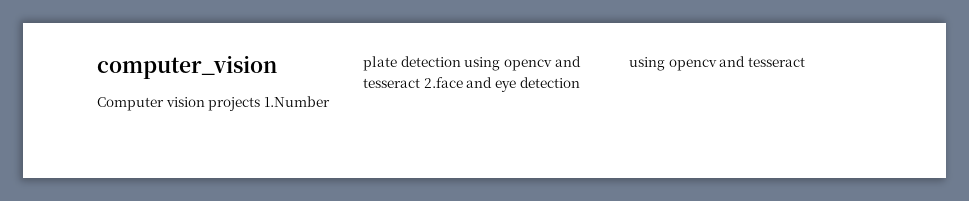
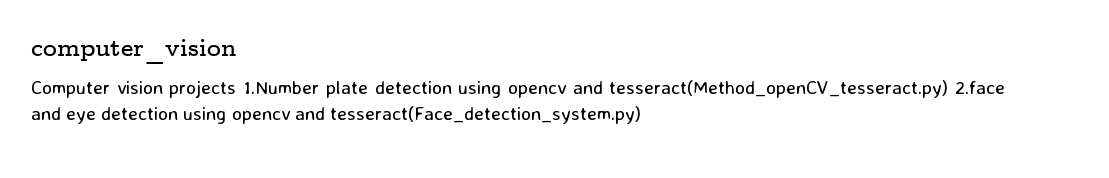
[363,78,420,88] tesseract -> [609,80,949,98] tesseract(Method_openCV_tesseract.py)
[747,57,805,67] tesseract -> [329,106,641,124] tesseract(Face_detection_system.py)

